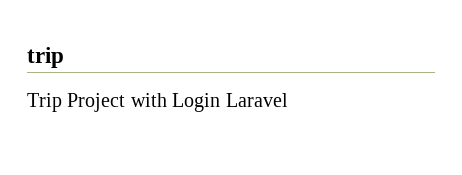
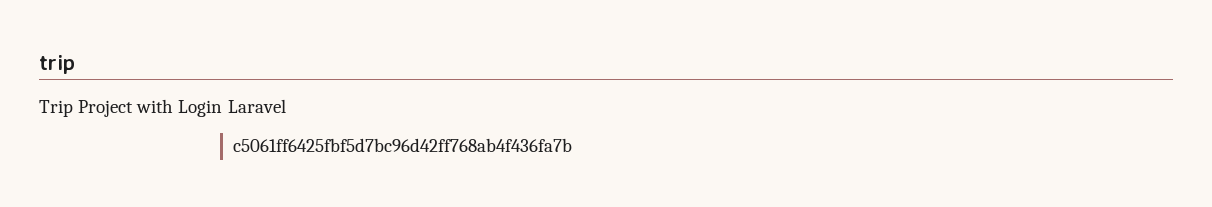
(288, 100) none -> [233,138,573,152] // c5061ff6425fbf5d7bc96d42ff768ab4f436fa7b

